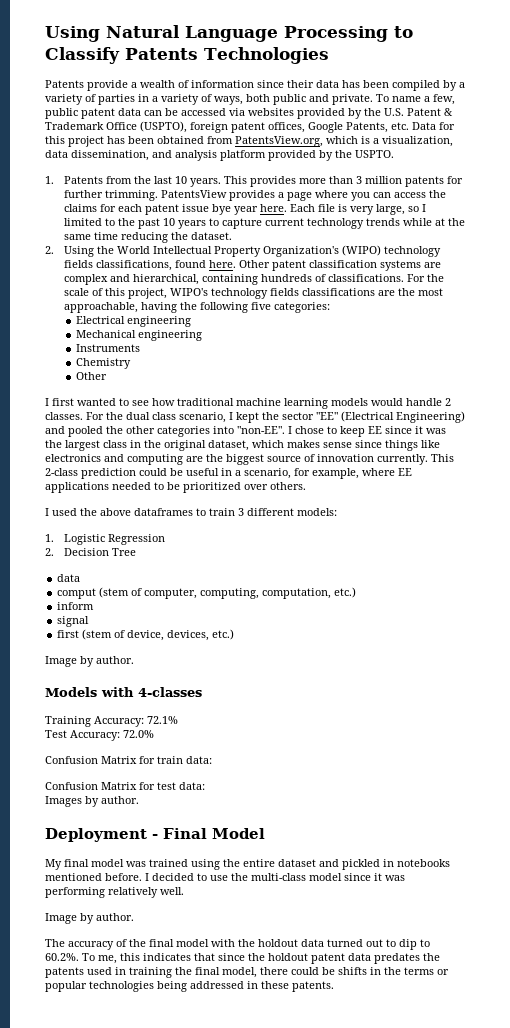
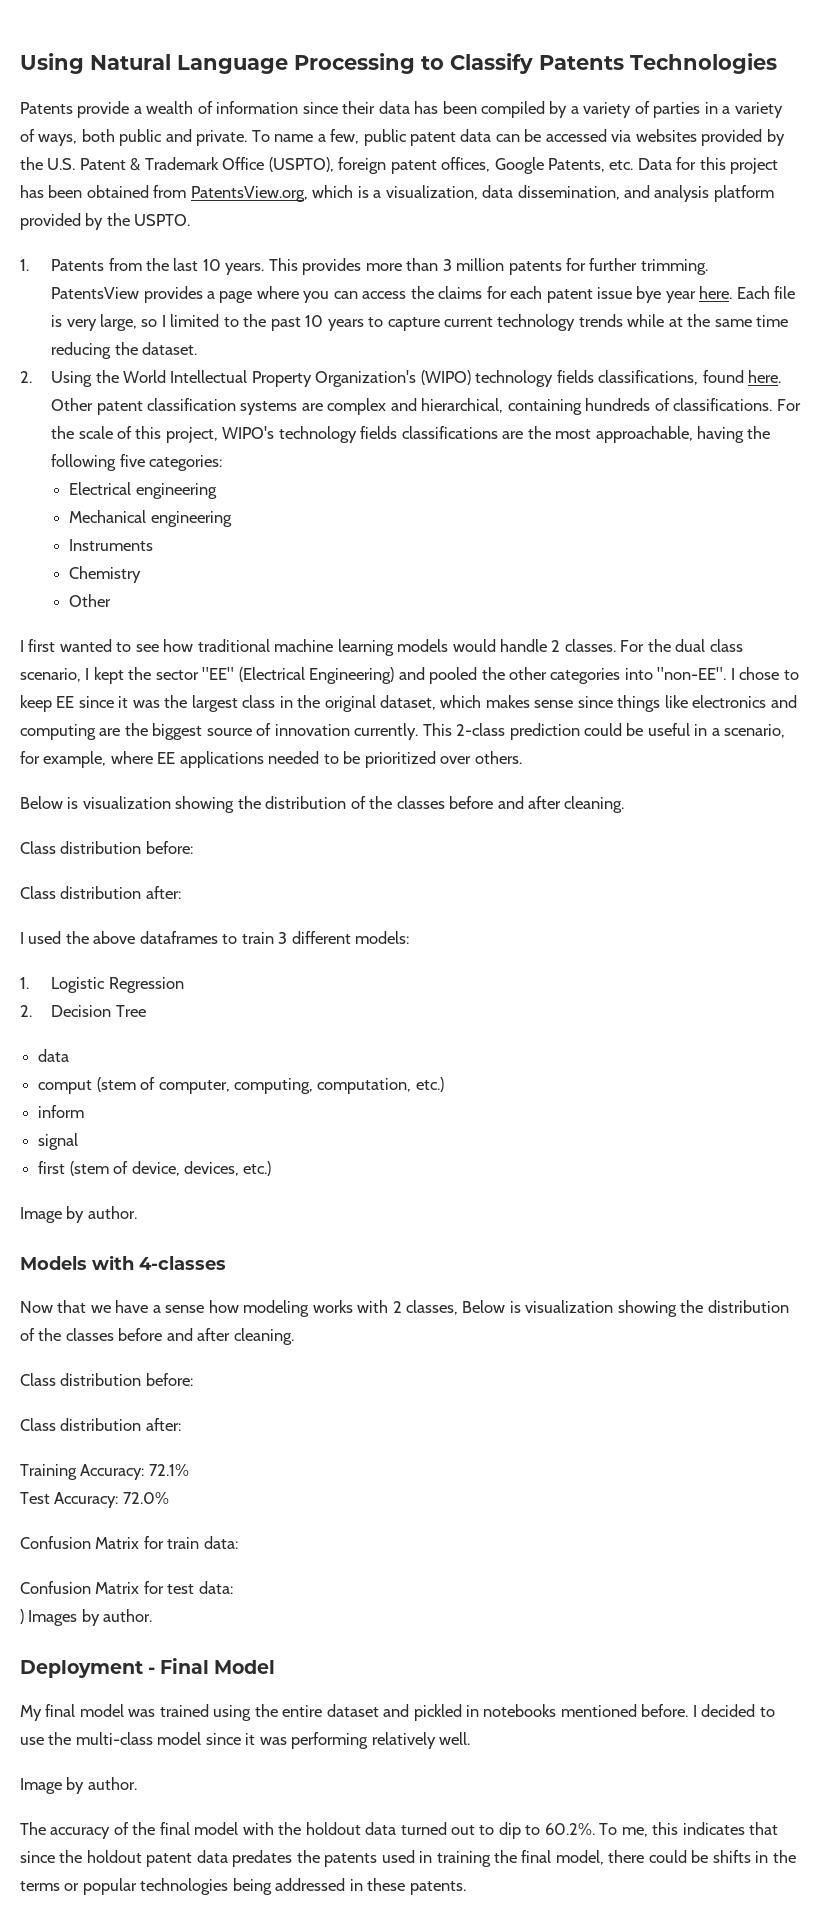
(306, 486) none -> [20,796,625,813] [20,841,193,854] [20,886,181,899] // Below is visualization showing the distribution of the classes before and after cleaning. // Class distribution before: // Class distribution after:
(202, 692) none -> [20,1300,789,1317] [20,1328,294,1345] [20,1373,193,1386] [20,1418,181,1431] // Now that we have a sense how modeling works with 2 classes, Below is visualization showing the distribution of the classes before and after cleaning. // Class distribution before: // Class distribution after:
(205, 786) none -> [20,1609,24,1624] )

